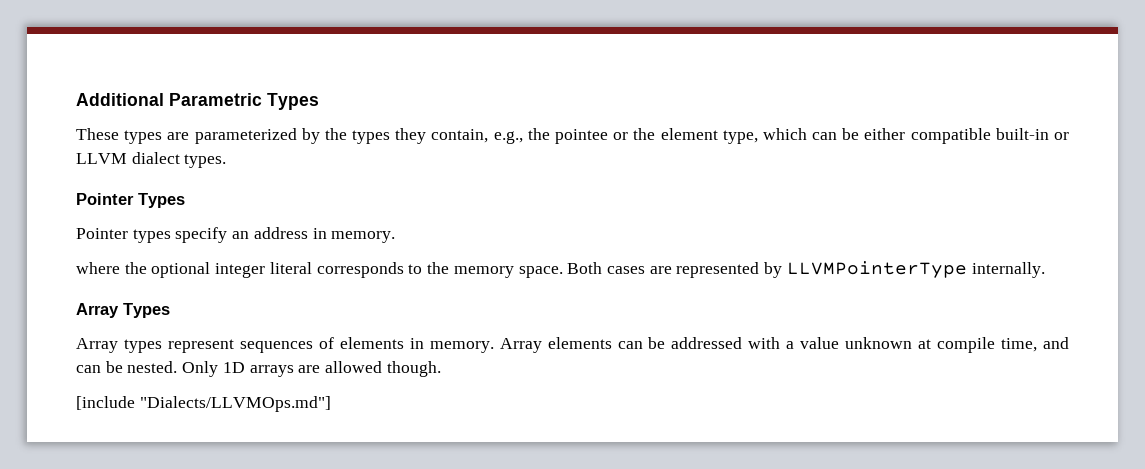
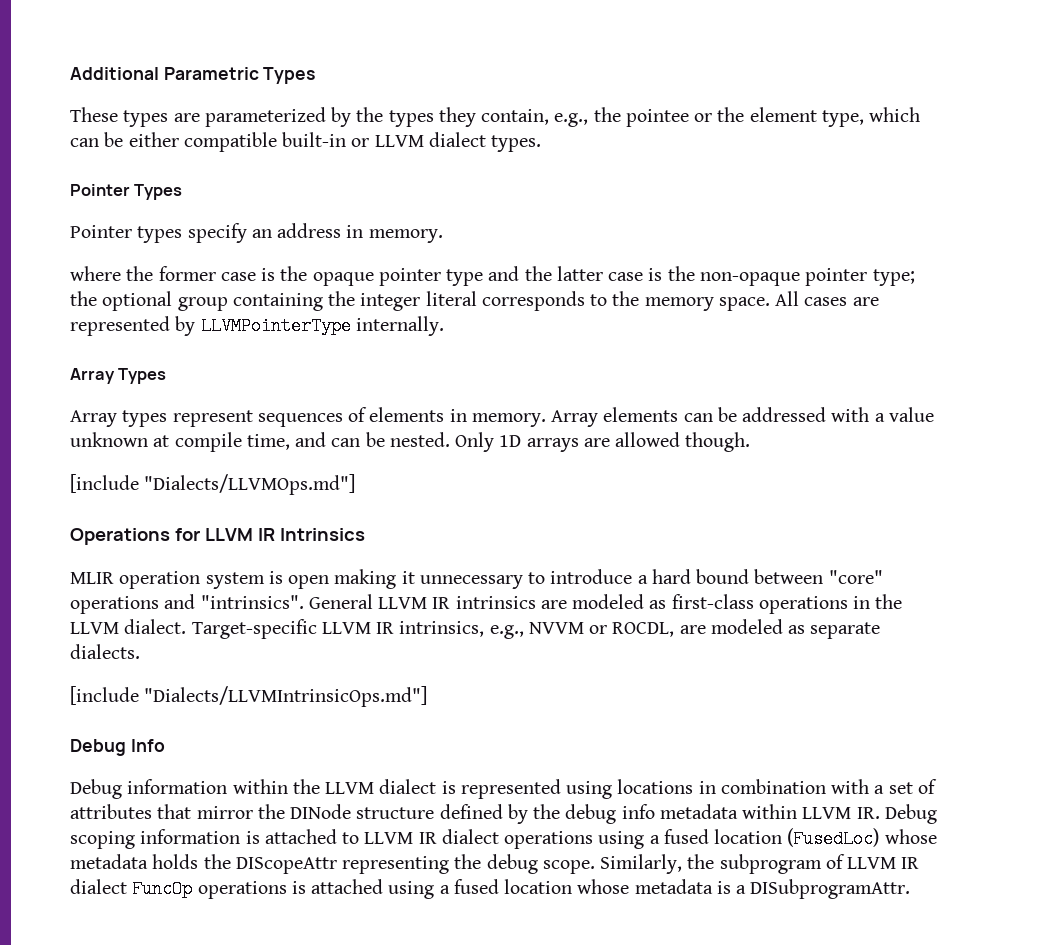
[151,262,211,278] optional -> [158,266,915,286] [70,291,356,311] former case is the opaque pointer type and the latter case is the non-opaque pointer type; the optional group containing the
[567,262,603,274] Both -> [775,291,800,306] All
(331, 404) none -> [70,528,365,545] [70,569,883,589] [70,594,903,614] [70,619,881,639] [70,644,140,659] [70,686,428,707] [70,739,165,756] [70,779,937,799] [70,804,937,824] [70,828,937,849] [70,854,920,874] [70,879,911,899] // Operations for LLVM IR Intrinsics // MLIR operation system is open making it unnecessary to introduce a hard bound between "core" operations and "intrinsics". General LLVM IR intrinsics are modeled as first-class operations in the LLVM dialect. Target-specific LLVM IR intrinsics, e.g., NVVM or ROCDL, are modeled as separate dialects. // [include "Dialects/LLVMIntrinsicOps.md"] // Debug Info // Debug information within the LLVM dialect is represented using locations in combination with a set of attributes that mirror the DINode structure defined by the debug info metadata within LLVM IR. Debug scoping information is attached to LLVM IR dialect operations using a fused location (FusedLoc) whose metadata holds the DIScopeAttr representing the debug scope. Similarly, the subprogram of LLVM IR dialect FuncOp operations is attached using a fused location whose metadata is a DISubprogramAttr.

